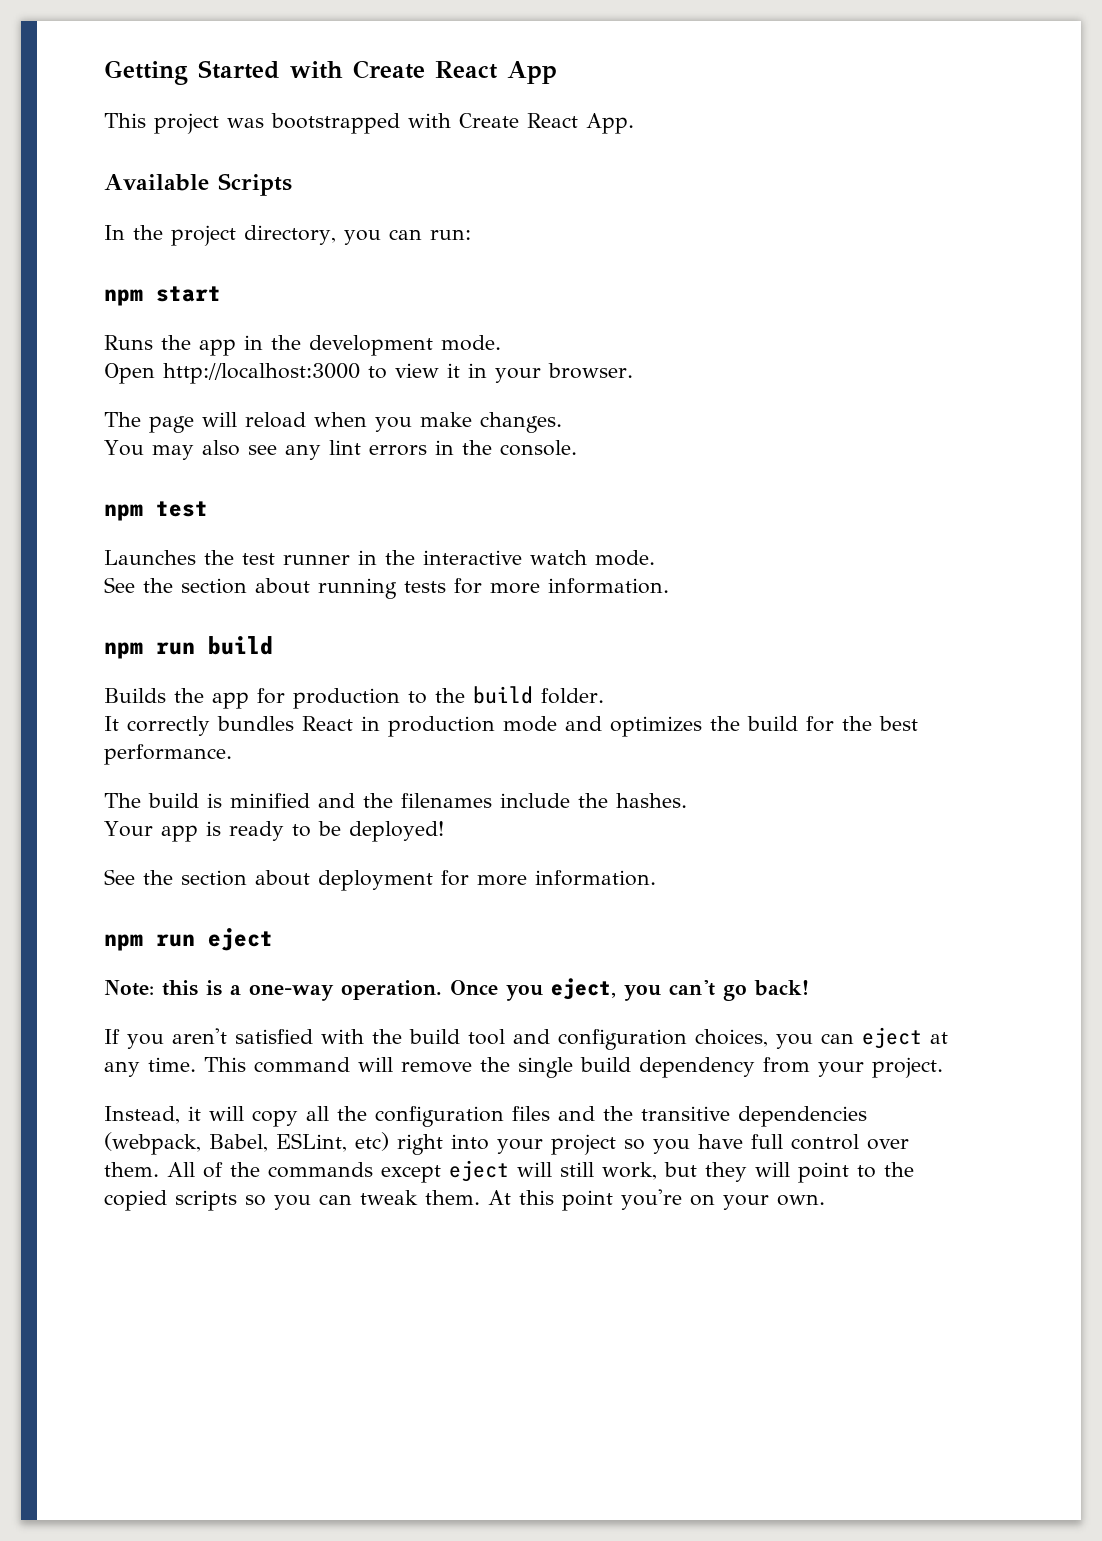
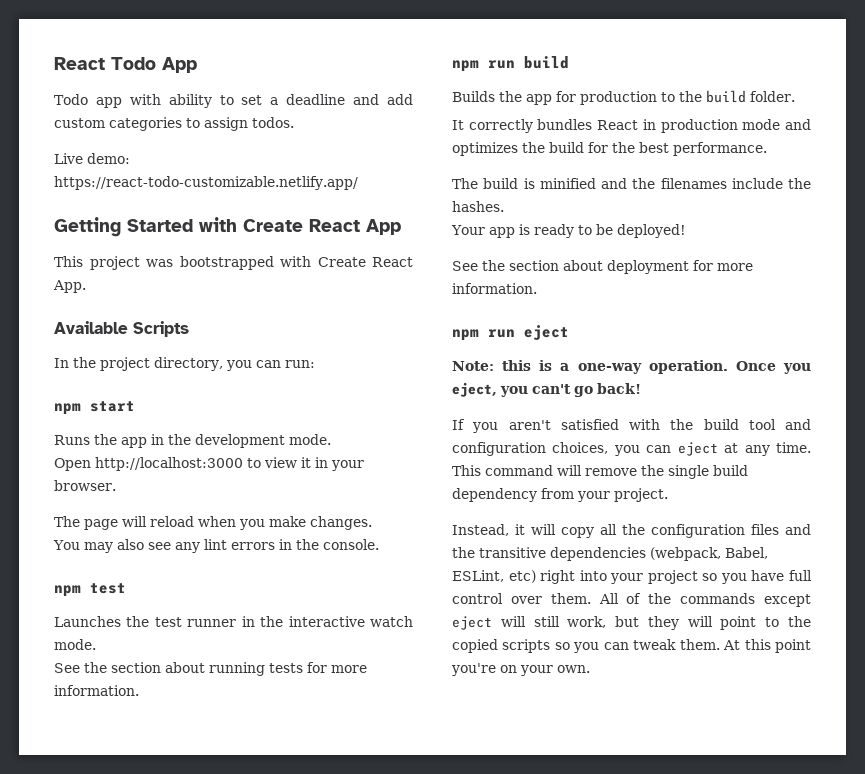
(104, 72) none -> [54,57,197,73] [54,94,413,108] [54,117,294,131] [54,153,130,164] [54,176,358,190] React Todo App // Todo app with ability to set a deadline and add custom categories to assign todos. // Live demo: https://react-todo-customizable.netlify.app/ //

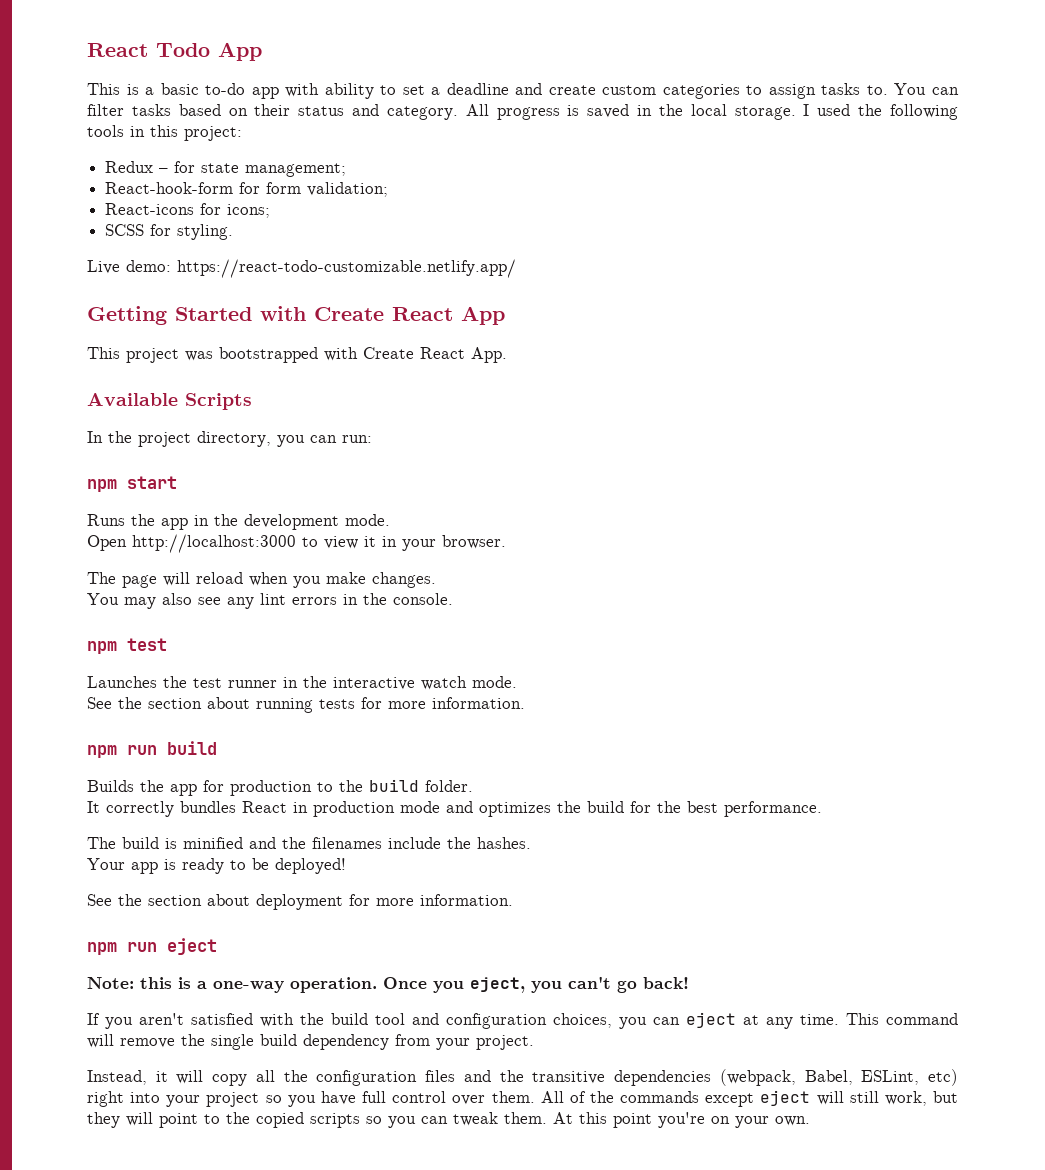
[54,94,88,105] Todo -> [87,83,246,95] This is a basic to-do
[387,94,413,105] add -> [548,85,596,95] create
[252,117,294,128] todos. -> [821,83,959,95] [87,104,959,120] [87,125,242,141] [105,161,347,177] [105,182,389,197] [105,203,271,218] [105,224,234,240] tasks to. You can filter tasks based on their status and category. All progress is saved in the local storage. I used the following tools in this project: // Redux – for state management; // React-hook-form for form validation; // React-icons for icons; // SCSS for styling.

